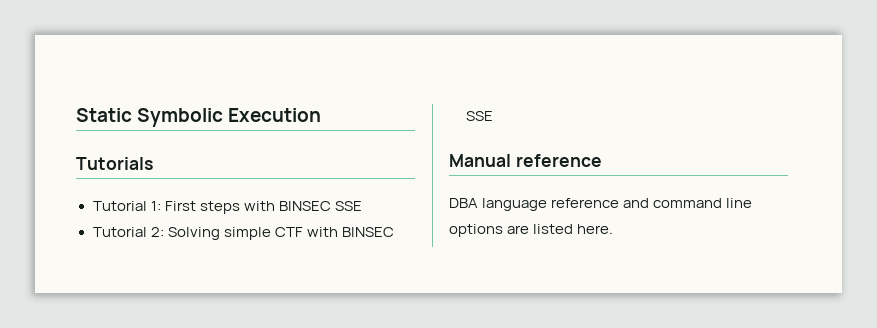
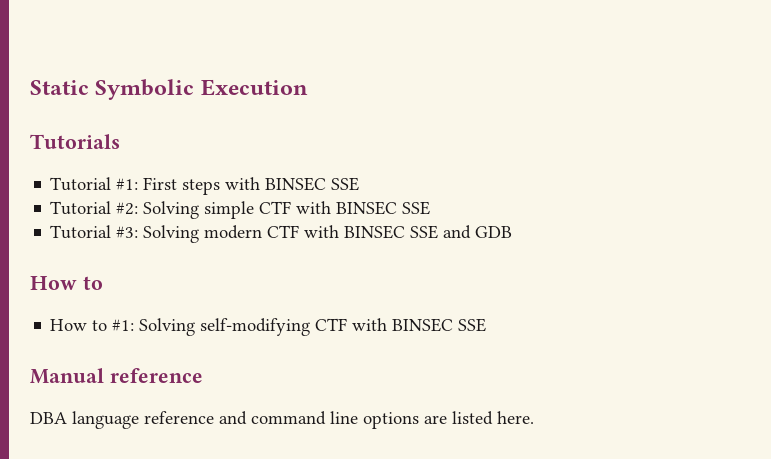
[150,201,161,211] 1: -> [116,178,139,190] #1:
[150,227,164,237] 2: -> [116,202,139,215] #2:
(493, 116) none -> [50,225,513,243] [30,276,103,290] [50,318,487,336] // Tutorial #3: Solving modern CTF with BINSEC SSE and GDB // How to // How to #1: Solving self-modifying CTF with BINSEC SSE

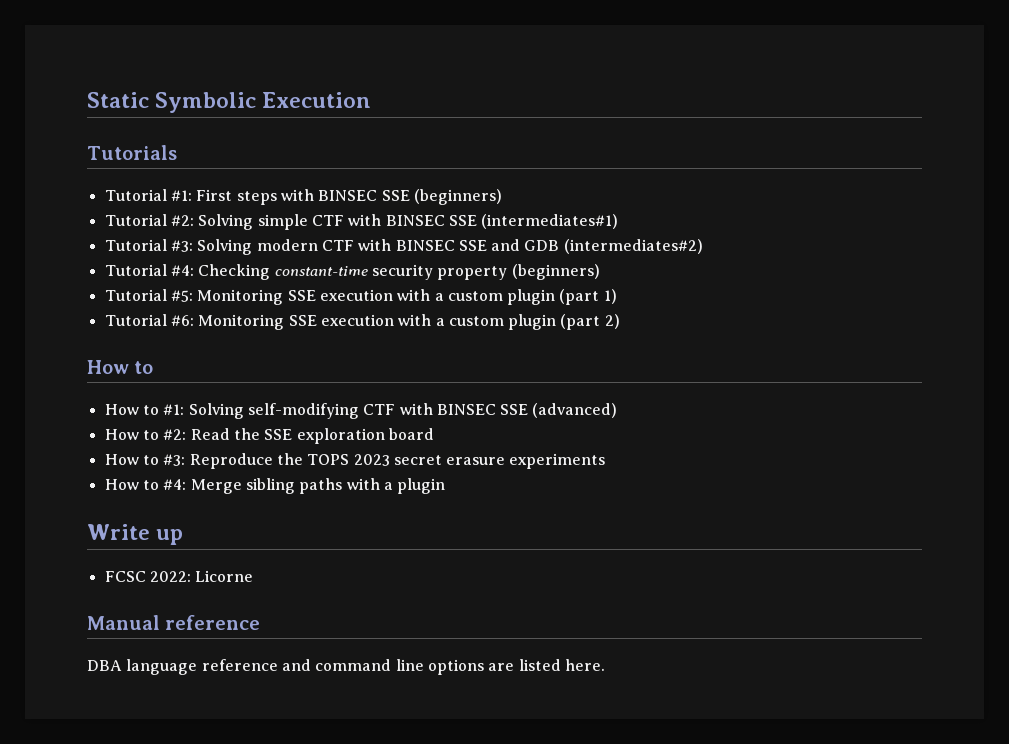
(360, 184) none -> [413,189,502,205] (beginners)
(431, 208) none -> [481,214,619,229] (intermediates#1)
(513, 232) none -> [563,239,703,254] [104,264,600,280] [104,289,617,305] [104,314,620,330] (intermediates#2) // Tutorial #4: Checking constant-time security property (beginners) // Tutorial #5: Monitoring SSE execution with a custom plugin (part 1) // Tutorial #6: Monitoring SSE execution with a custom plugin (part 2)
(487, 325) none -> [532,403,618,418] [104,428,434,444] [104,453,606,469] [104,478,446,494] [87,524,184,545] [104,570,254,582] (advanced) // How to #2: Read the SSE exploration board // How to #3: Reproduce the TOPS 2023 secret erasure experiments // How to #4: Merge sibling paths with a plugin // Write up // FCSC 2022: Licorne

